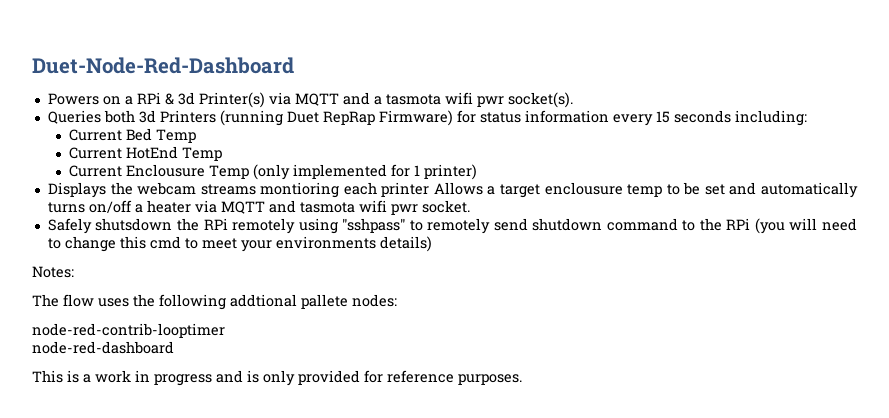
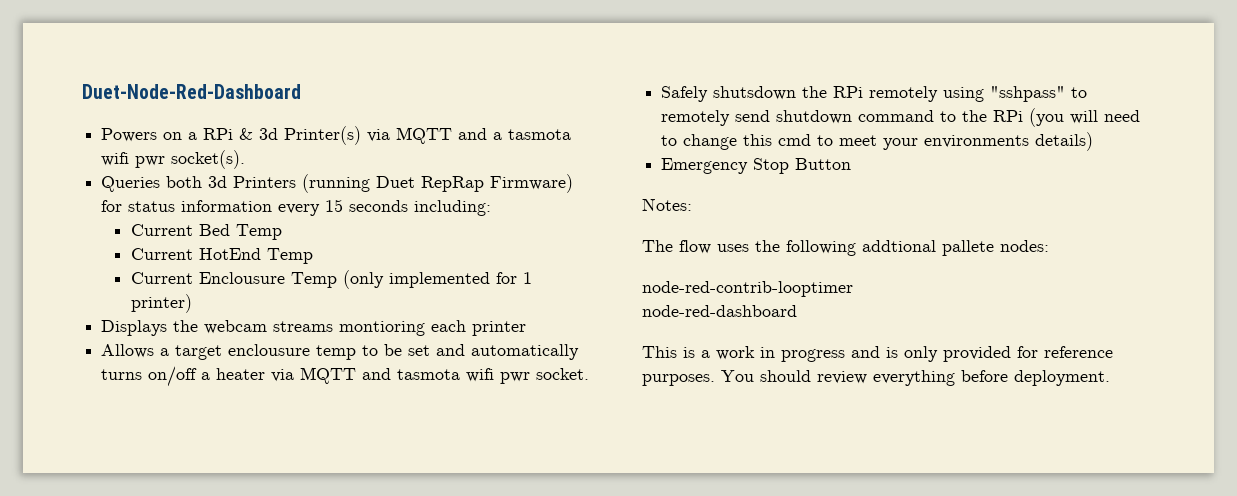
(430, 189) none -> (527, 328) //
(432, 244) none -> [661,158,852,174] // Emergency Stop Button
(522, 379) none -> [721,370,1110,386] You should review everything before deployment.

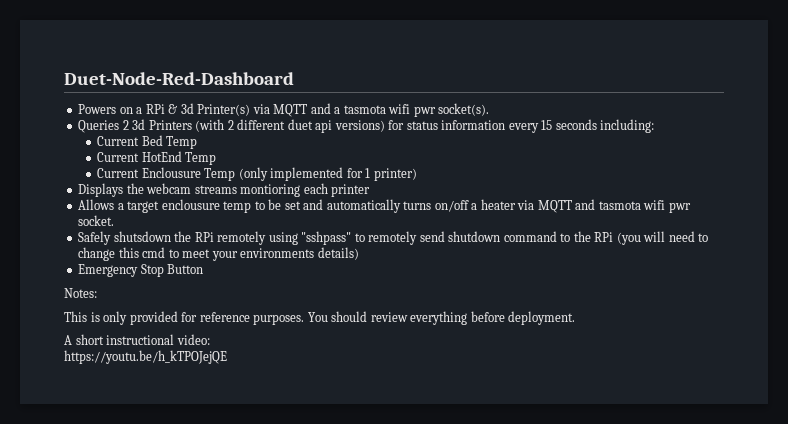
[166,176,203,188] both -> [122,120,129,130] 2
[302,174,574,193] (running Duet RepRap Firmware) -> [195,119,385,133] (with 2 different duet api versions)
[642,240,1049,256] [642,281,853,297] [642,305,797,317] [642,346,880,362] The flow uses the following addtional pallete nodes: // node-red-contrib-looptimer // node-red-dashboard // This is a work in progress and -> [64,311,87,322] This
(1110, 378) none -> [64,334,210,345] [64,350,227,364] // A short instructional video: // https://youtu.be/h_kTPOJejQE

